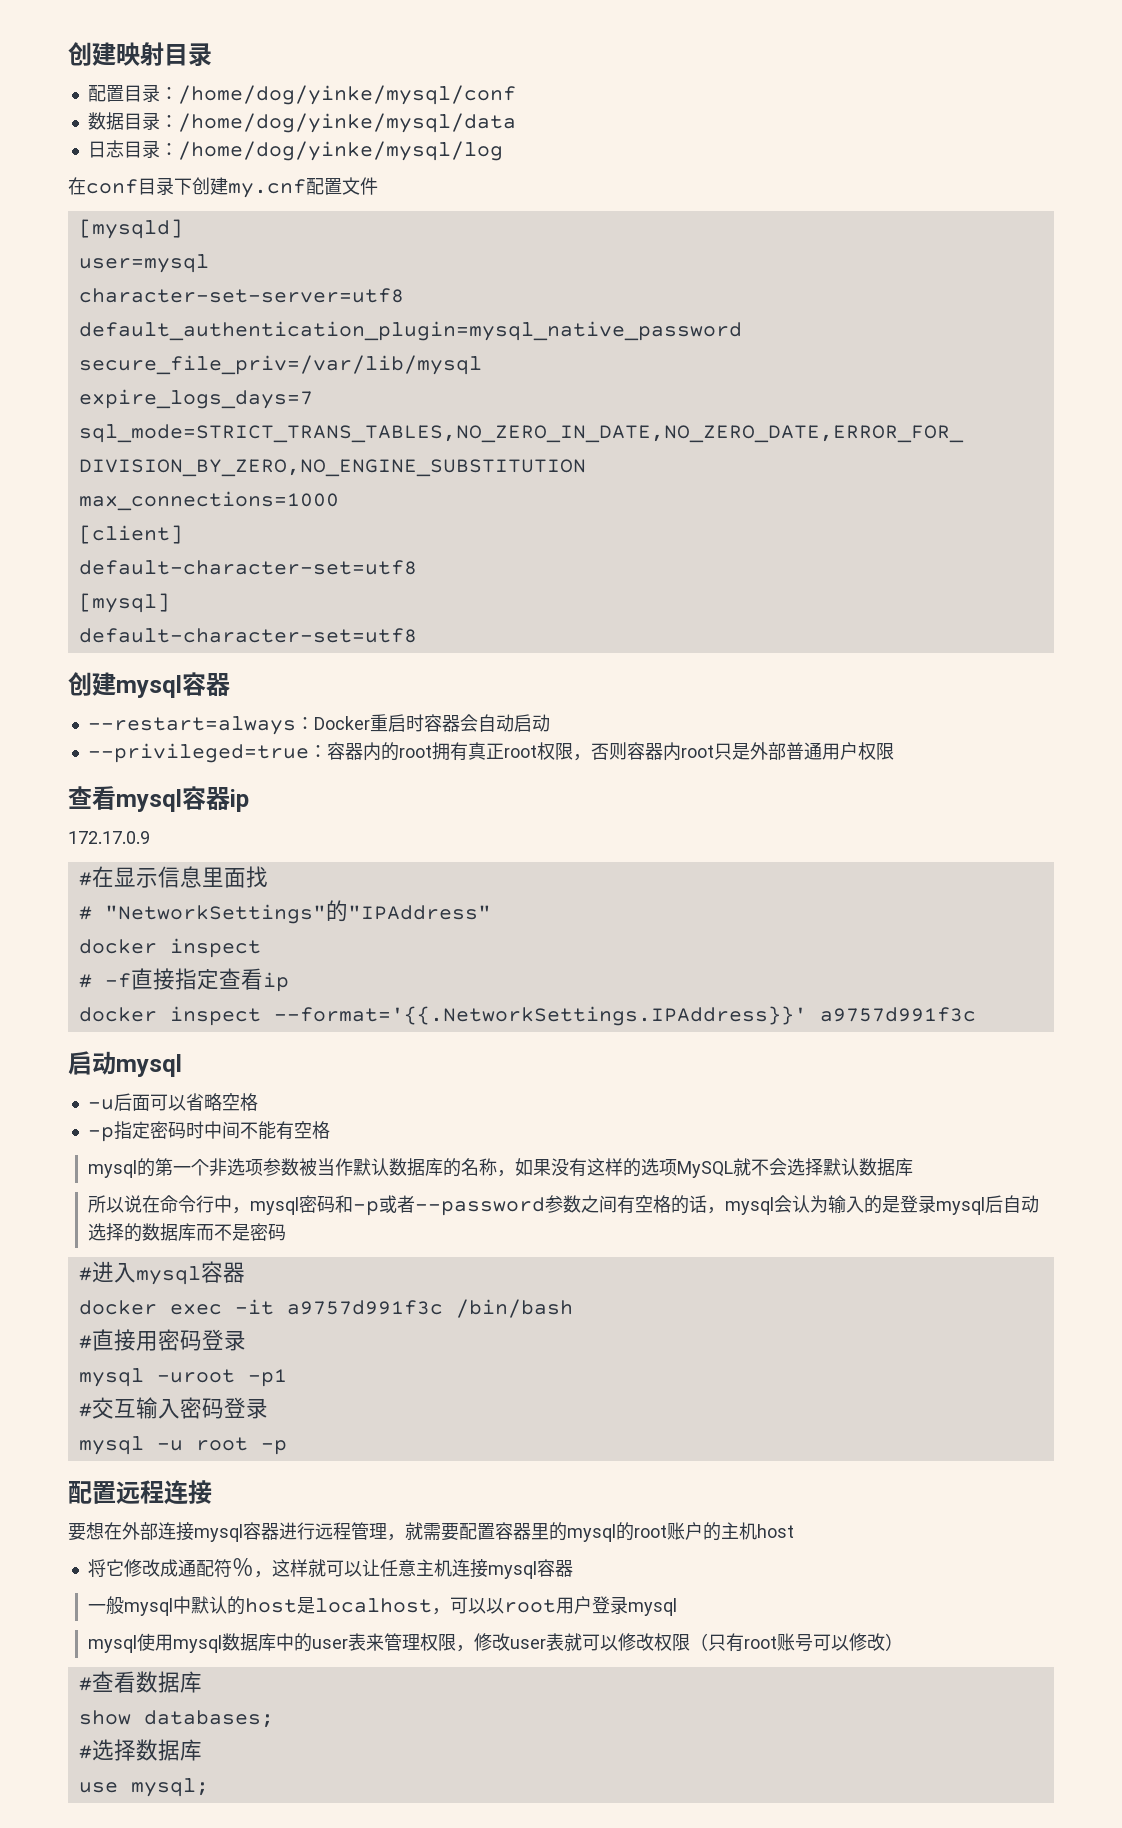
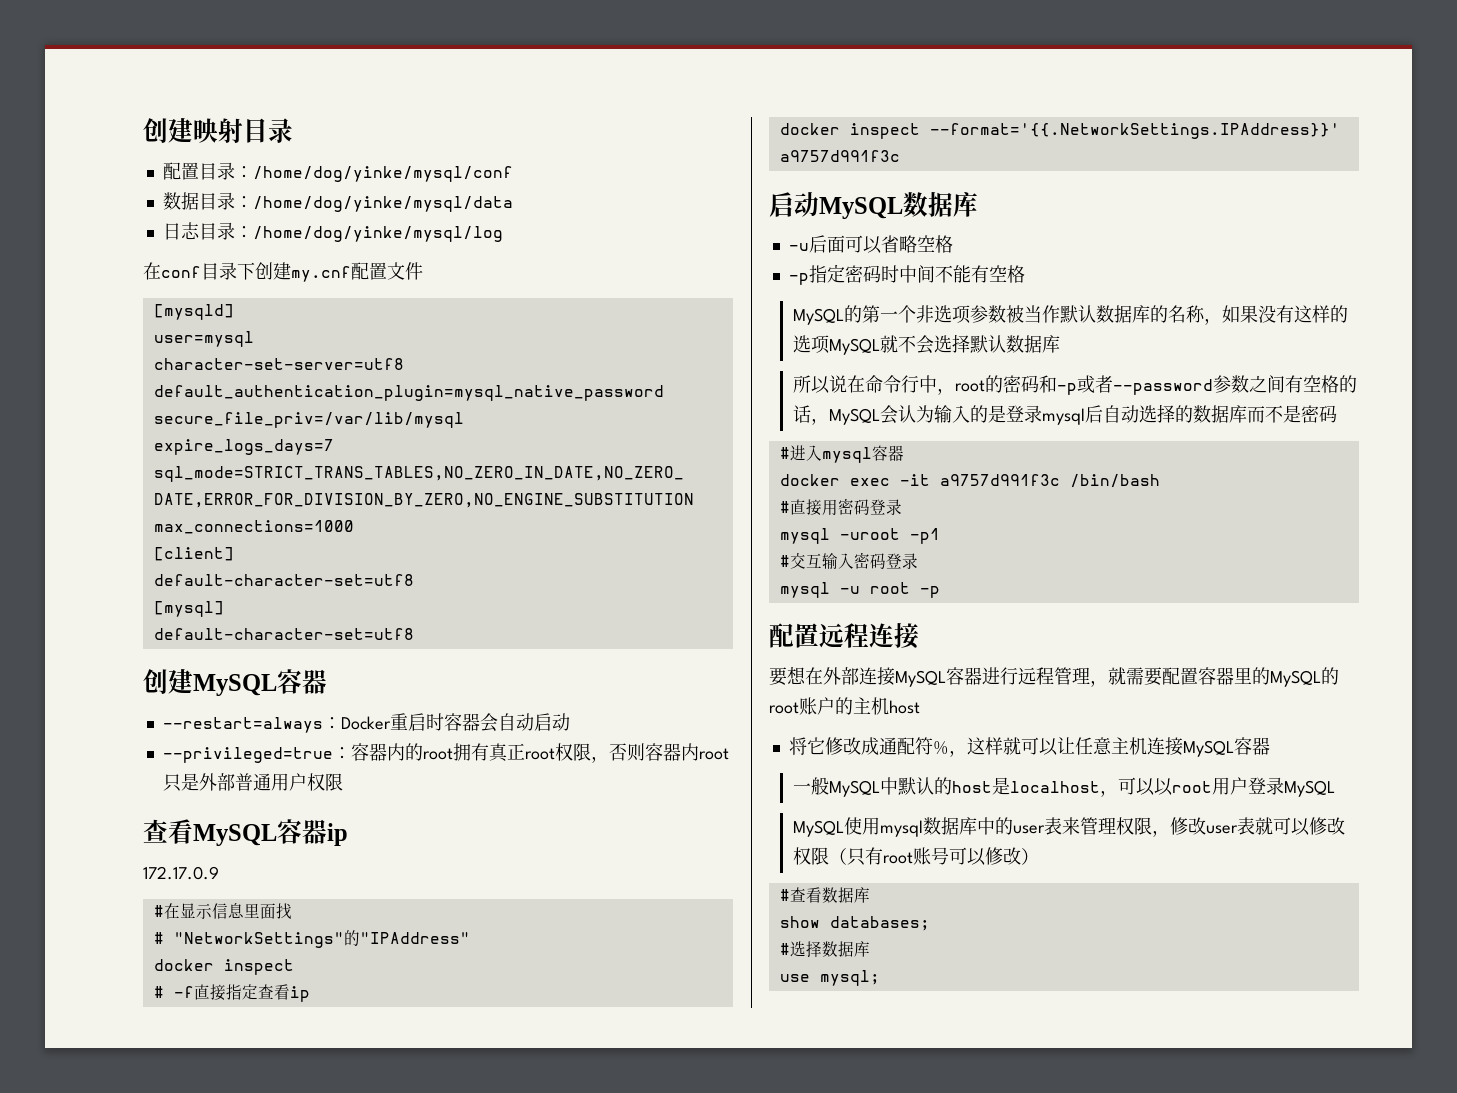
[116,675,182,698] mysql -> [193,674,277,696] MySQL
[116,789,182,812] mysql -> [193,824,277,846] MySQL
[116,1054,182,1077] mysql -> [819,191,978,219] MySQL数据库
[87,1160,137,1178] mysql -> [792,308,844,325] MySQL
[249,1197,299,1215] mysql -> [954,375,1003,393] root的
[724,1197,774,1215] mysql -> [828,408,880,425] MySQL
[194,1524,243,1542] mysql -> [895,670,946,687] MySQL
[567,1524,616,1542] mysql -> [1270,670,1321,687] MySQL
[487,1561,537,1579] mysql -> [1182,740,1234,757] MySQL
[123,1598,173,1616] mysql -> [828,780,880,797] MySQL
[627,1598,677,1616] [87,1635,137,1653] mysql // mysql -> [1283,780,1335,797] [792,820,844,837] MySQL // MySQL

